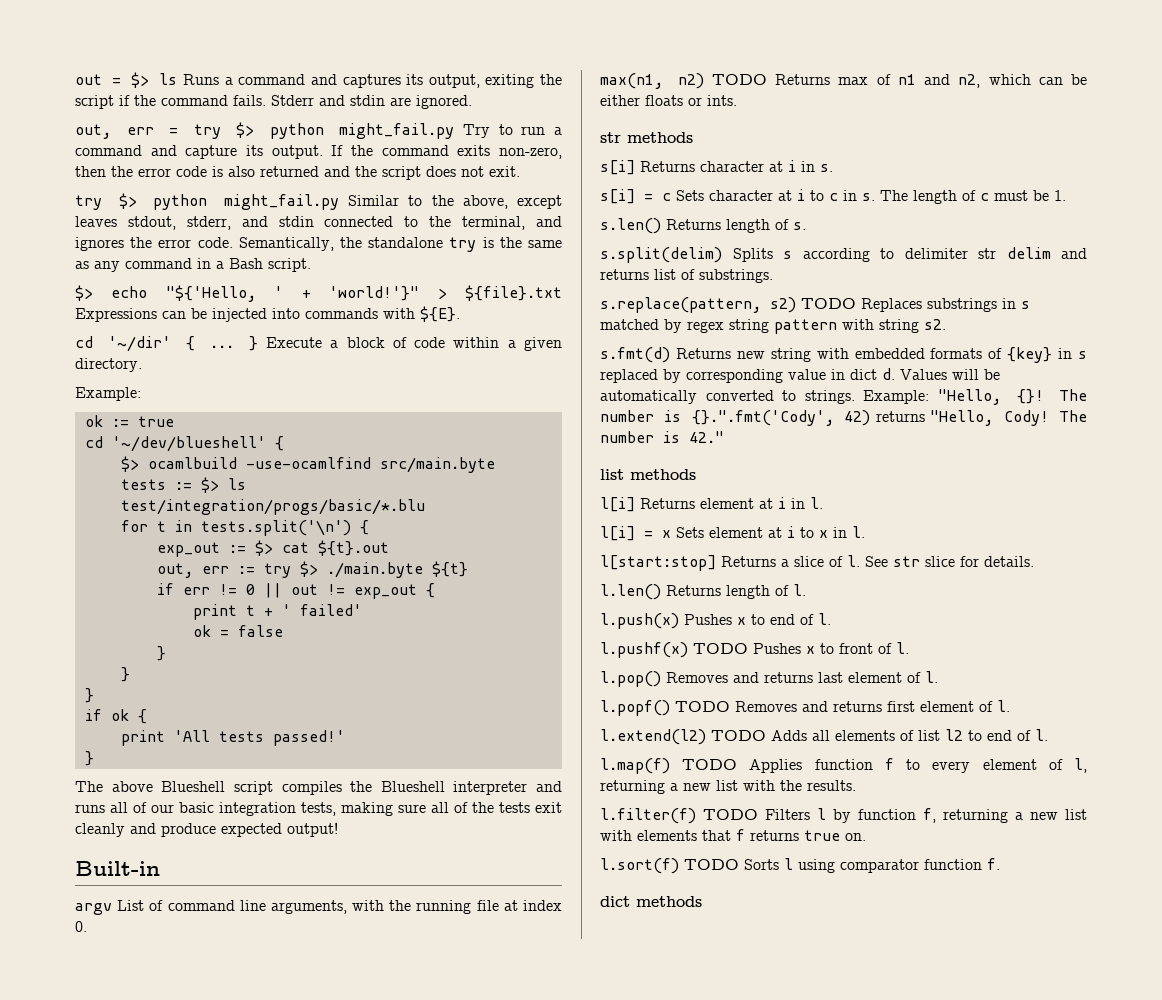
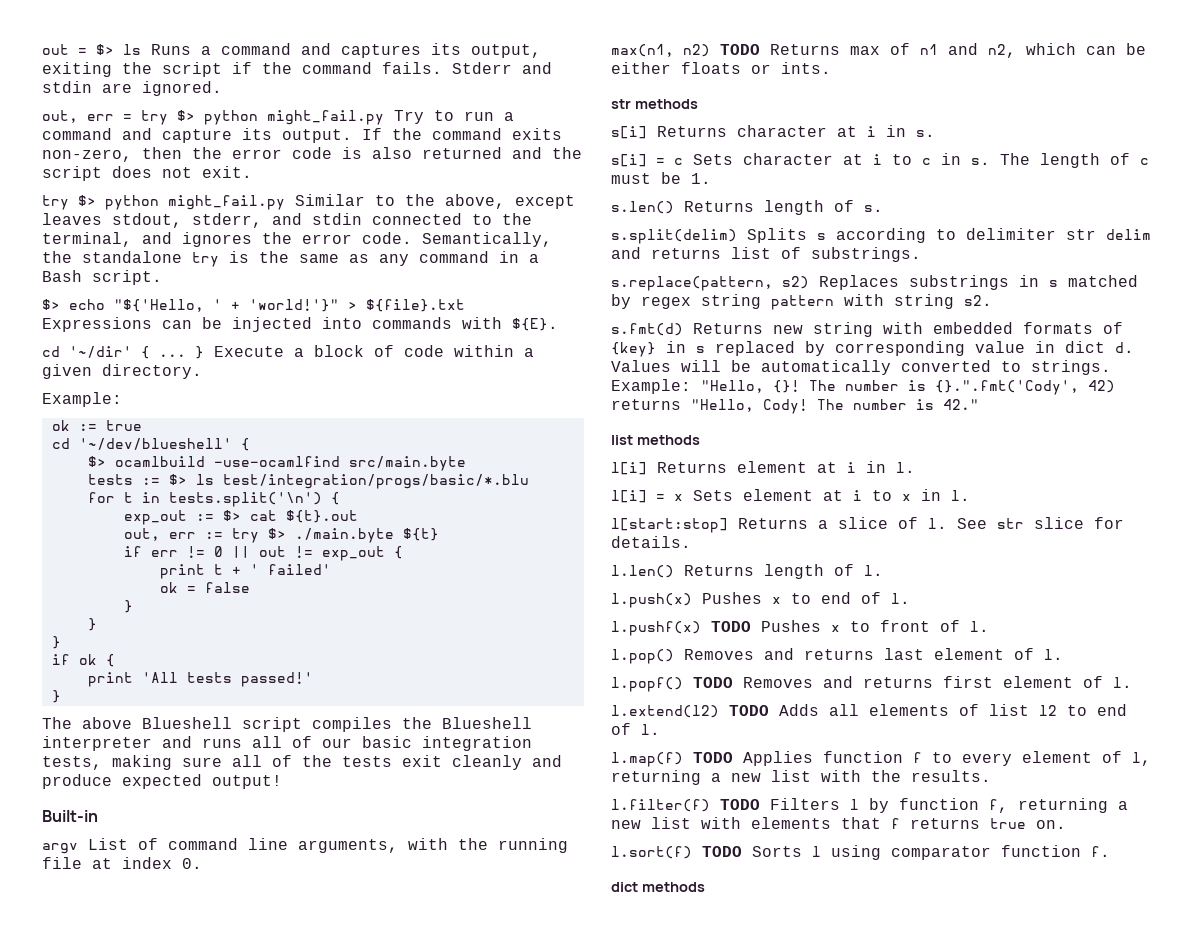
[801,298,856,309] TODO -> (809, 282) none

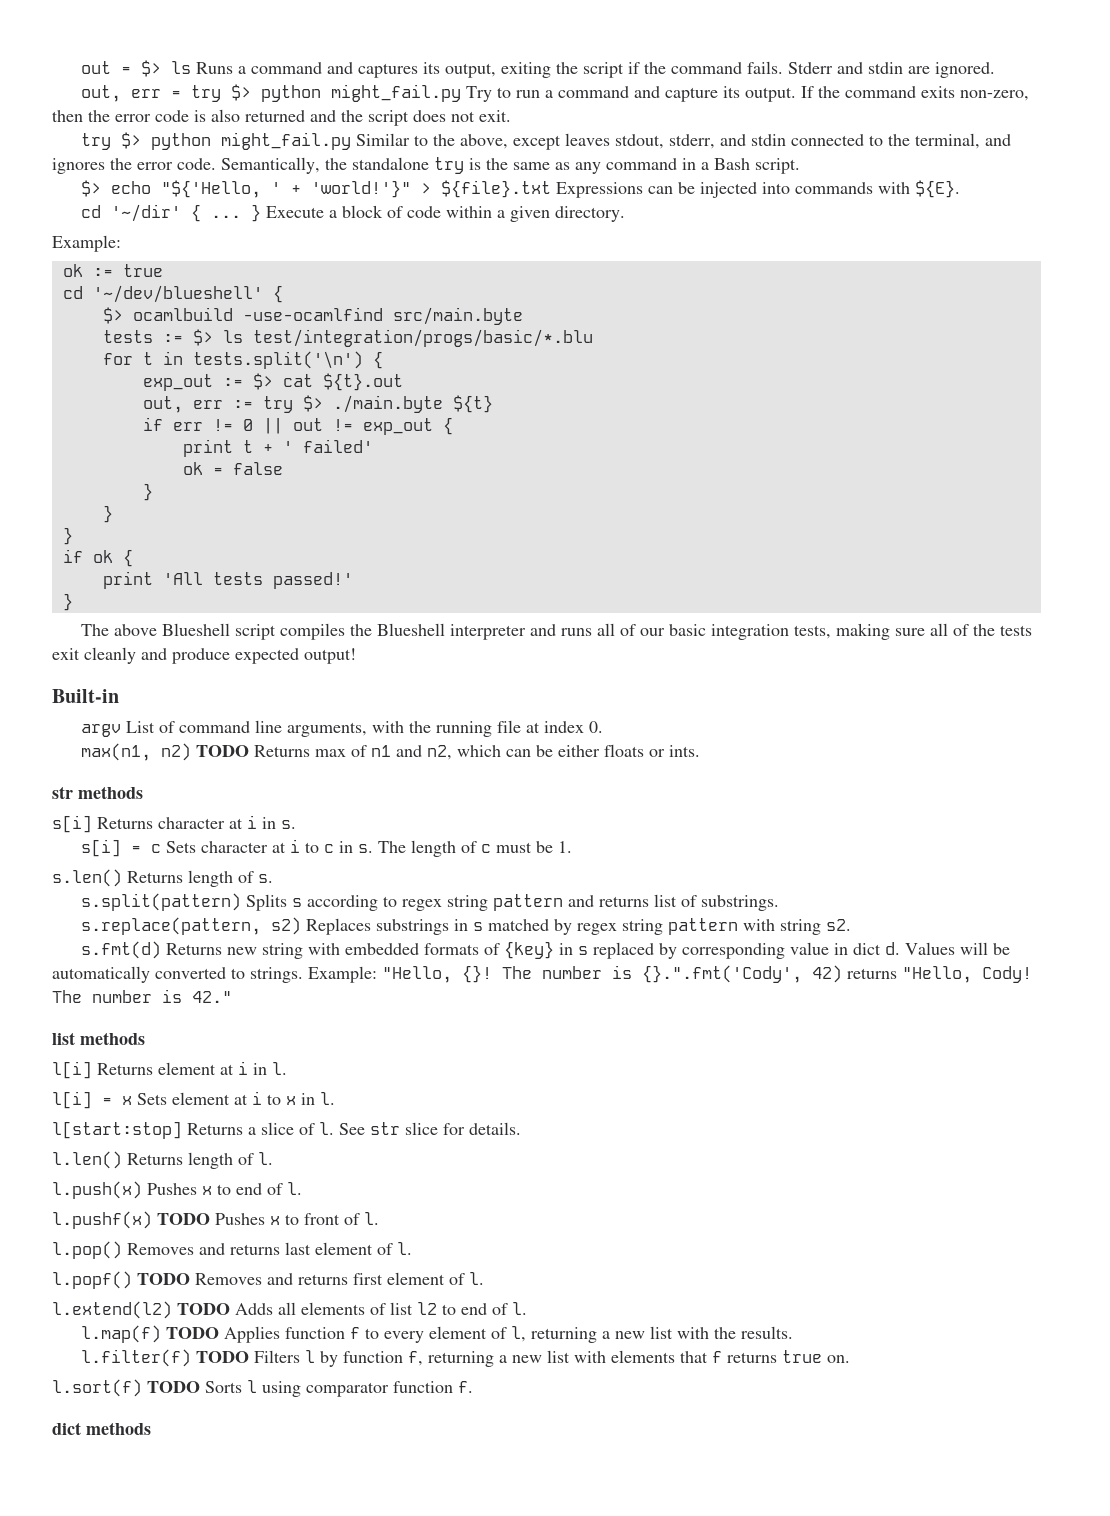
[611,229,737,244] s.split(delim) -> [80,893,241,911] s.split(pattern)
[966,228,1151,240] delimiter str delim -> [401,894,563,911] regex string pattern

